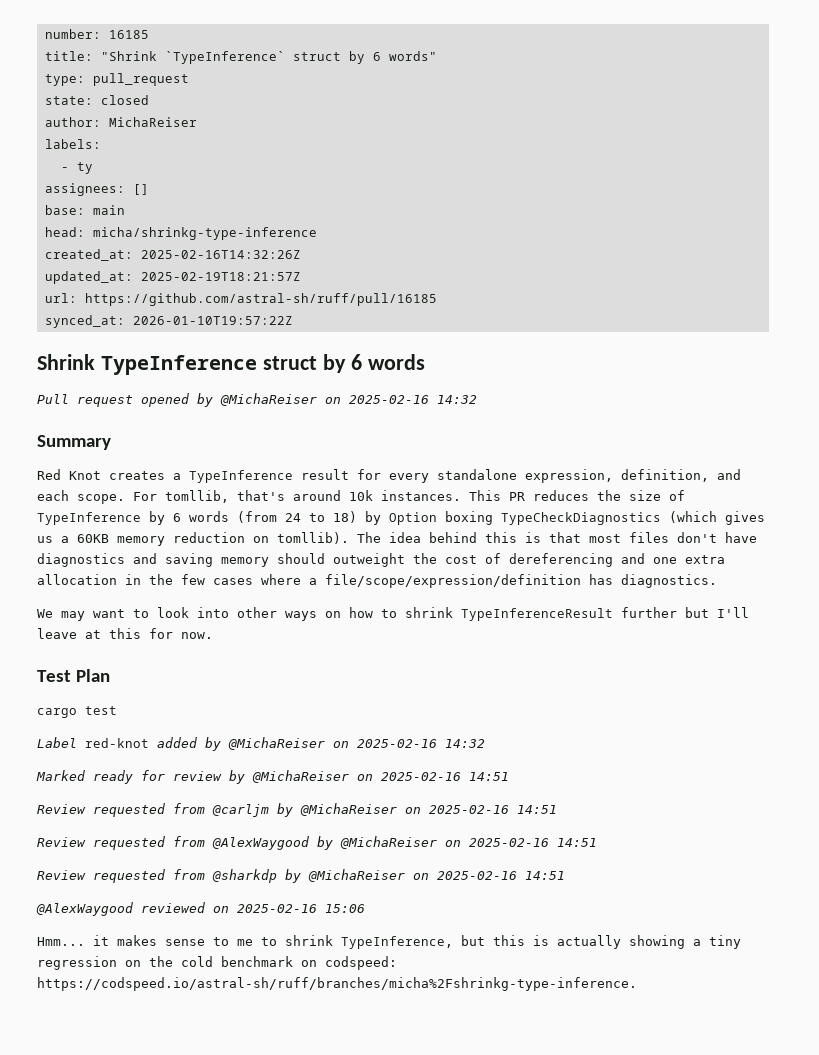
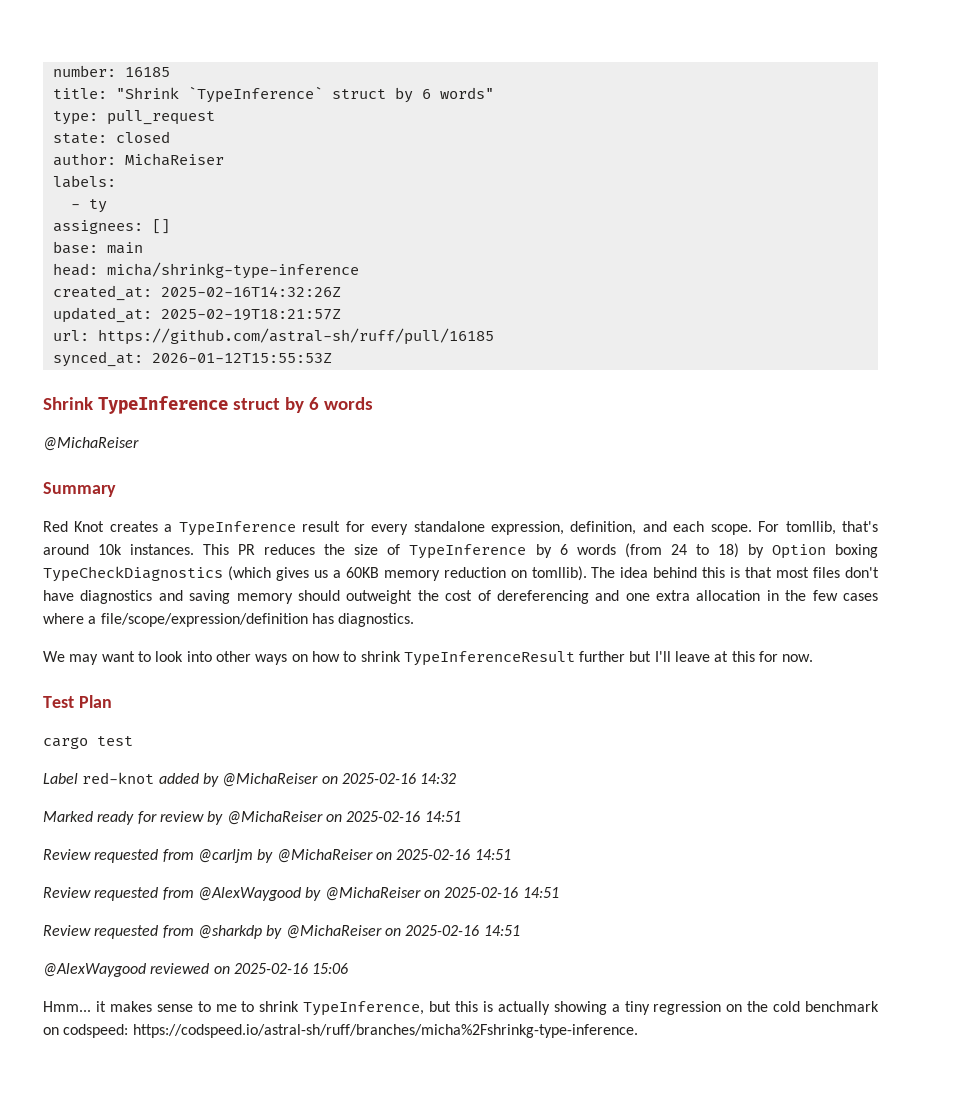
[132,316,293,325] 2026-01-10T19:57:22Z -> [151,353,332,363] 2026-01-12T15:55:53Z
[37,393,477,407] Pull request opened by @MichaReiser on 2025-02-16 14:32 -> [43,437,139,451] @MichaReiser

